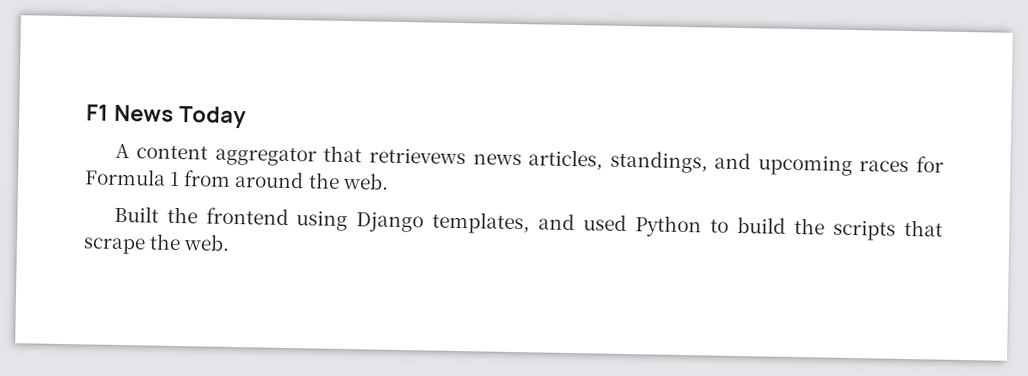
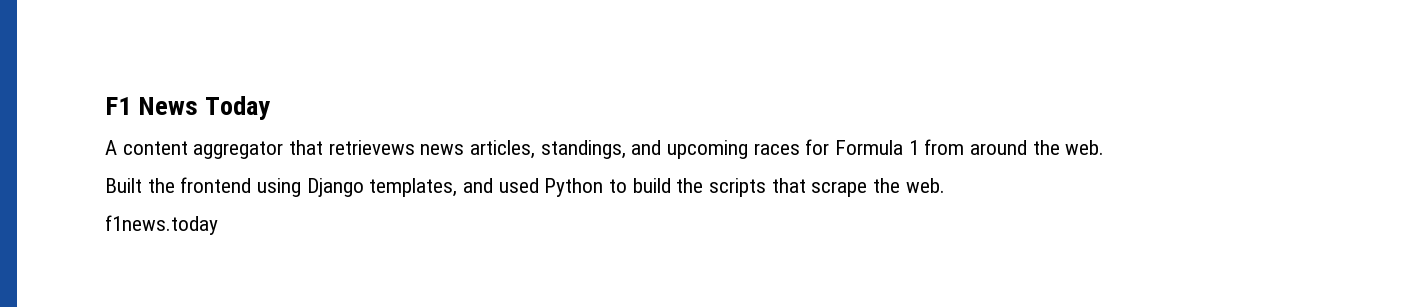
(231, 242) none -> [105,215,218,235] // f1news.today

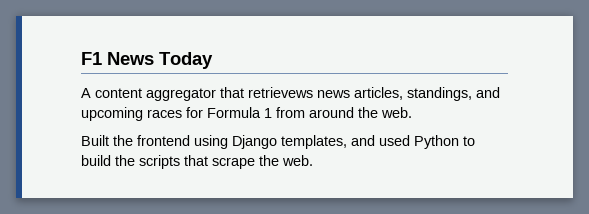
[105,215,218,235] // f1news.today -> (313, 160) none

